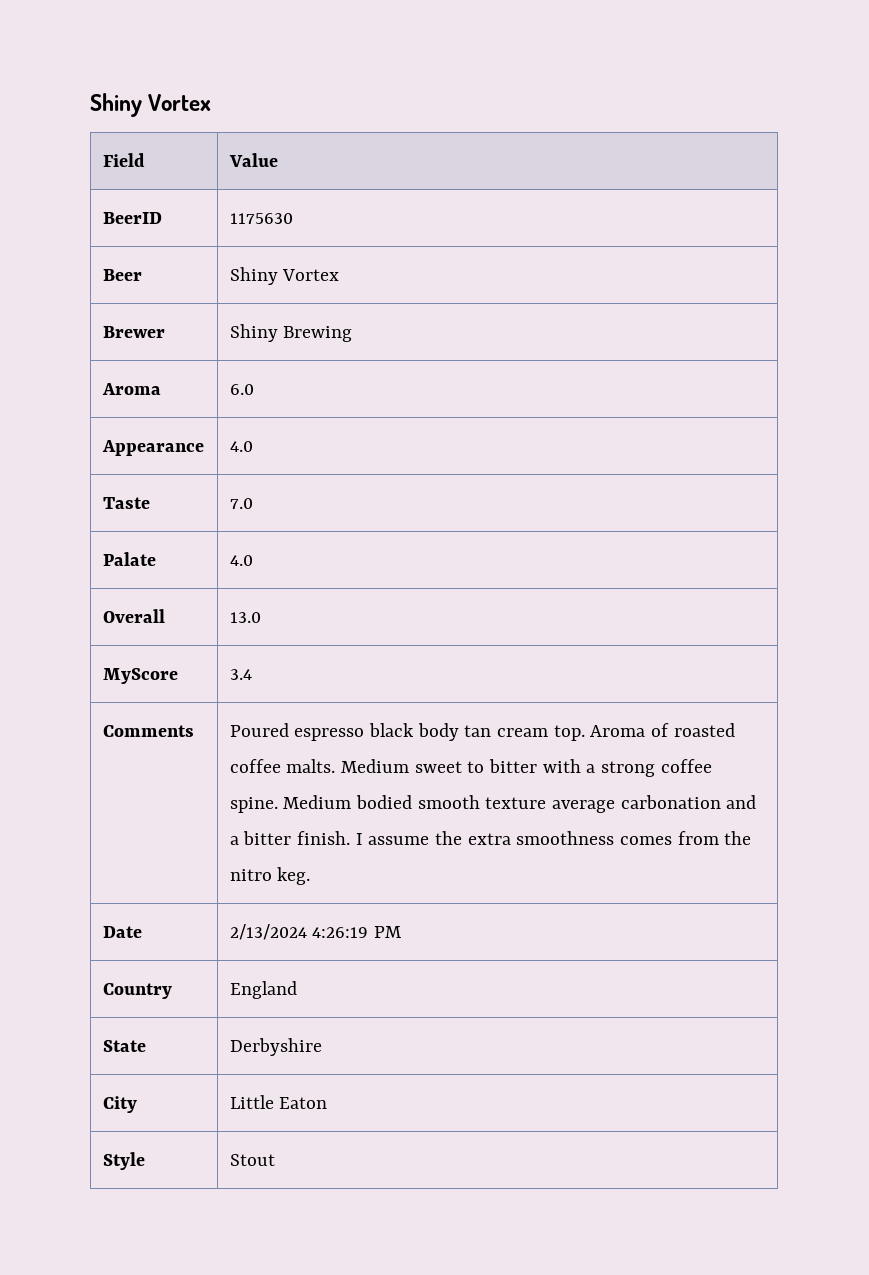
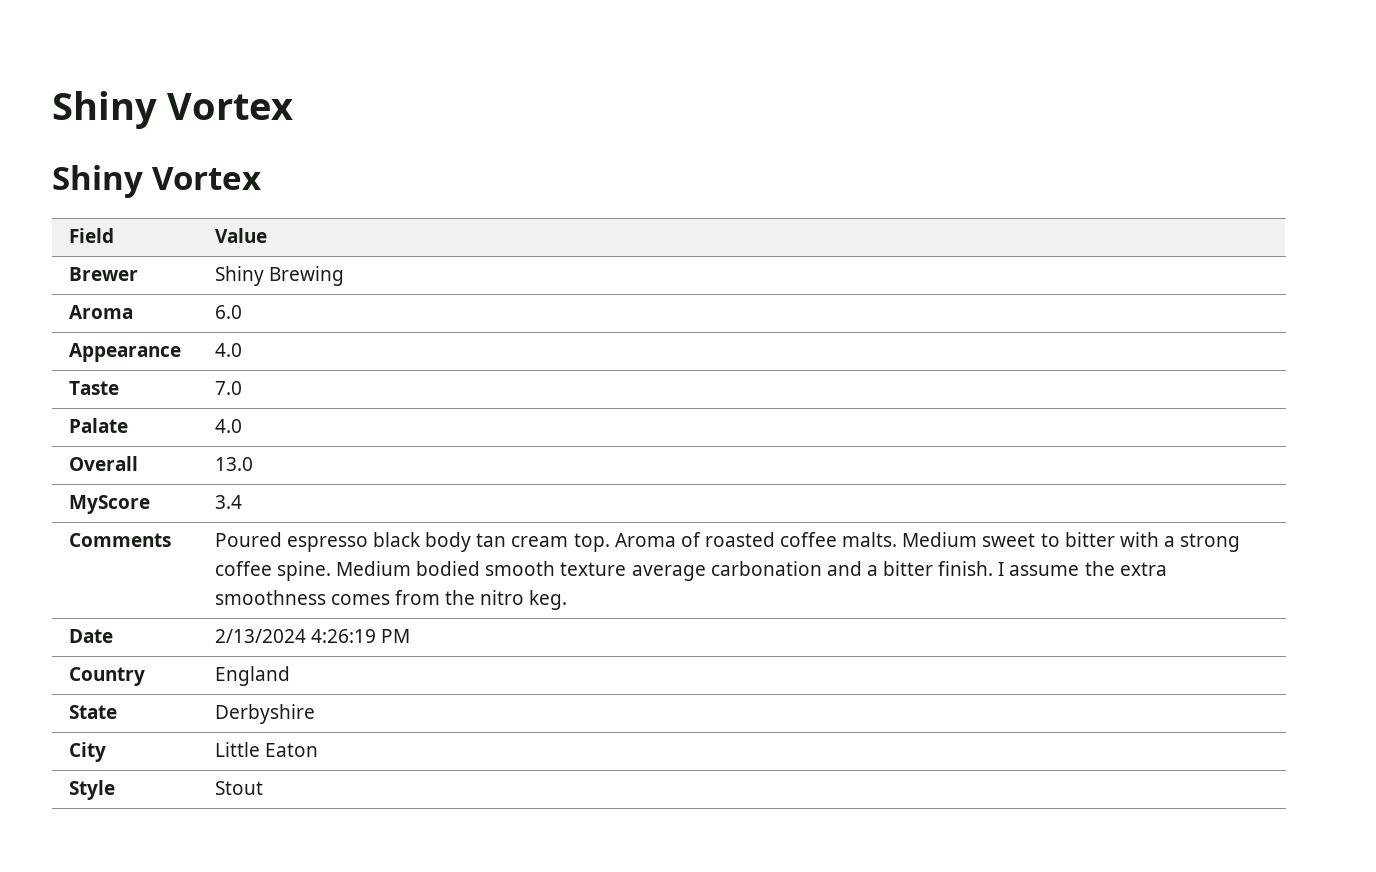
[90,93,212,117] Shiny Vortex -> [52,91,294,129] [52,165,261,198] Shiny Vortex // Shiny Vortex
[102,212,162,224] [229,213,293,224] [102,269,142,281] [229,267,340,285] // BeerID | 1175630 // Beer | Shiny Vortex -> (267, 235) none

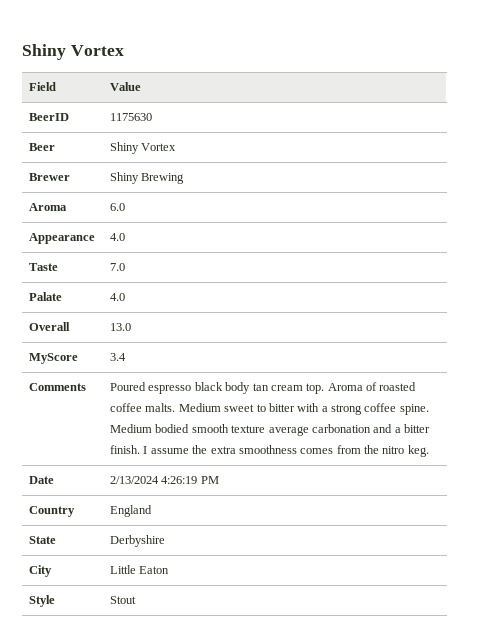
[52,91,294,129] [52,165,261,198] Shiny Vortex // Shiny Vortex -> [22,44,124,60] Shiny Vortex
(267, 235) none -> [29,113,70,121] [110,113,153,121] [29,143,56,151] [110,142,177,154] // BeerID | 1175630 // Beer | Shiny Vortex

